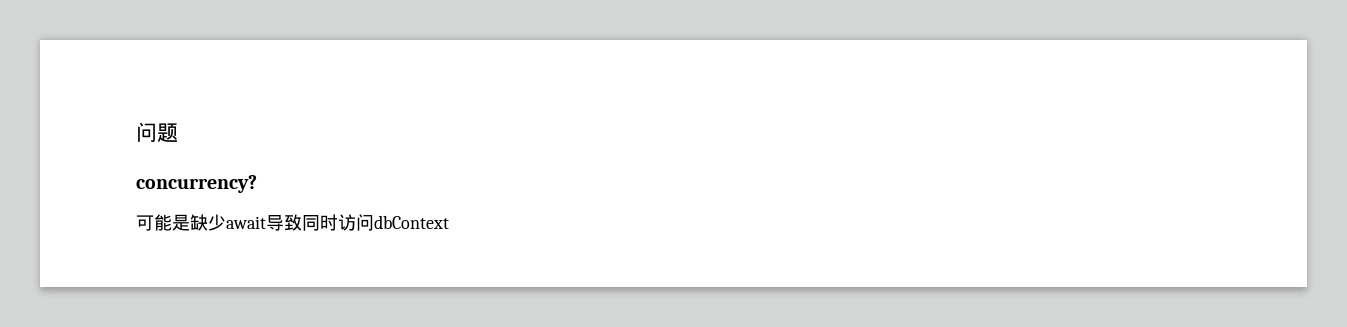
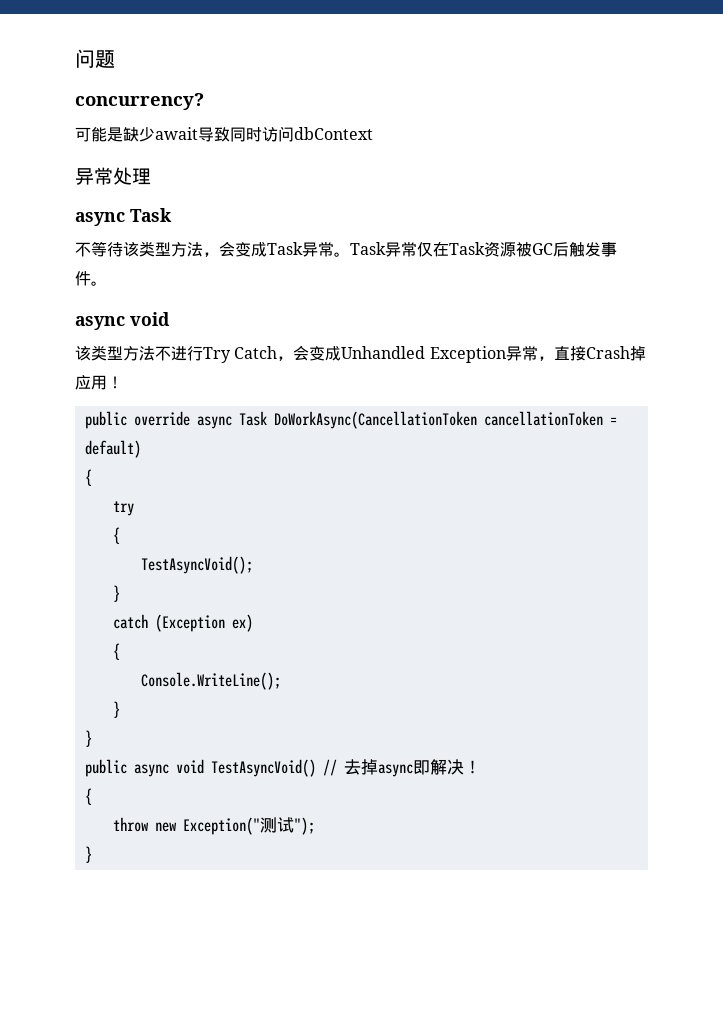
(449, 222) none -> [75,167,151,185] [75,208,172,226] [75,241,617,257] [75,271,107,286] [75,312,170,330] [75,345,646,363] [75,375,123,390] [84,411,617,429] [84,440,141,458] [84,469,92,486] [112,501,134,516] [112,527,120,544] [140,556,253,574] [112,585,120,602] [112,614,253,632] [112,643,120,660] [140,672,281,690] [112,701,120,718] [84,730,92,747] [84,759,481,777] [84,788,92,805] [112,817,315,835] [84,846,92,863] // 异常处理 // async Task // 不等待该类型方法，会变成Task异常。Task异常仅在Task资源被GC后触发事件。 // async void // 该类型方法不进行Try Catch，会变成Unhandled Exception异常，直接Crash掉应用！ // public override async Task DoWorkAsync(CancellationToken cancellationToken = default) // { // try // { // TestAsyncVoid(); // } // catch (Exception ex) // { // Console.WriteLine(); // } // } // public async void TestAsyncVoid() // 去掉async即解决！ // { // throw new Exception("测试"); // }

